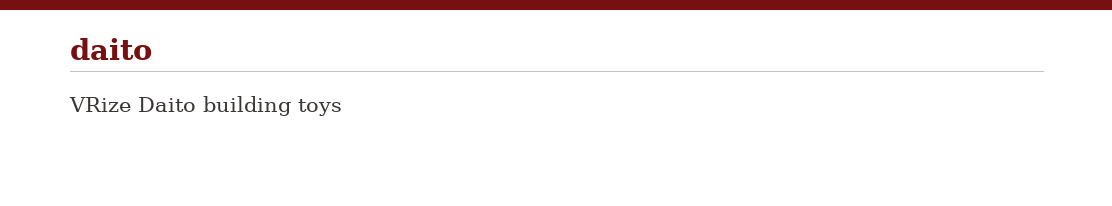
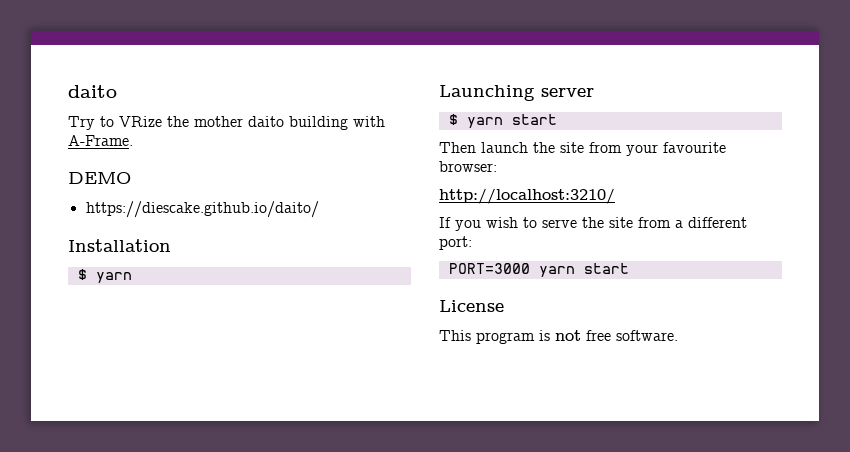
[69,96,342,116] VRize Daito building toys -> [68,116,385,130] [68,135,133,146] [68,172,131,184] [85,201,319,218] [68,239,171,252] [77,269,132,283] [439,85,594,101] [448,114,557,128] [439,142,726,156] [439,161,497,172] [439,188,615,204] [439,217,747,231] [439,236,472,250] [448,263,629,277] [439,300,504,312] [439,330,678,344] Try to VRize the mother daito building with A-Frame. // DEMO // https://diescake.github.io/daito/ // Installation // $ yarn // Launching server // $ yarn start // Then launch the site from your favourite browser: // http://localhost:3210/ // If you wish to serve the site from a different port: // PORT=3000 yarn start // License // This program is not free software.

